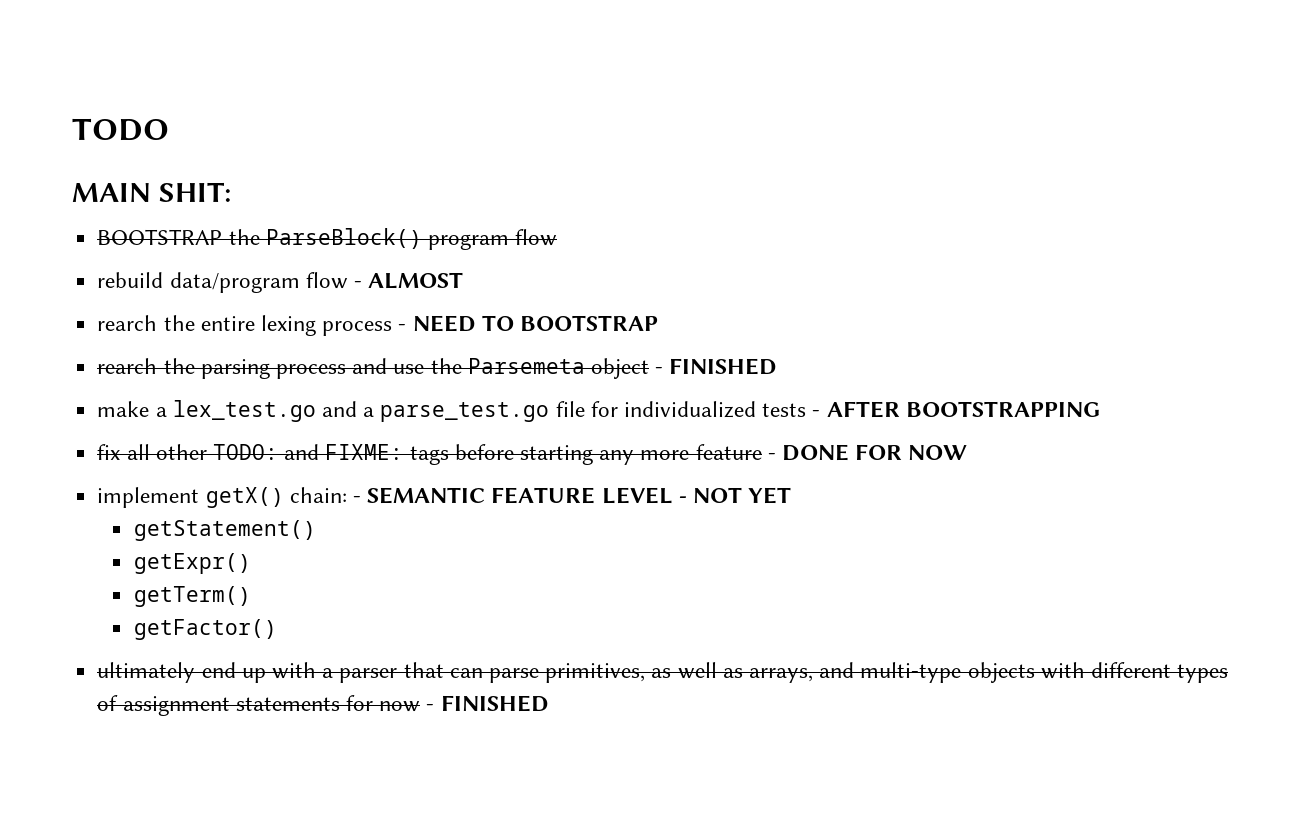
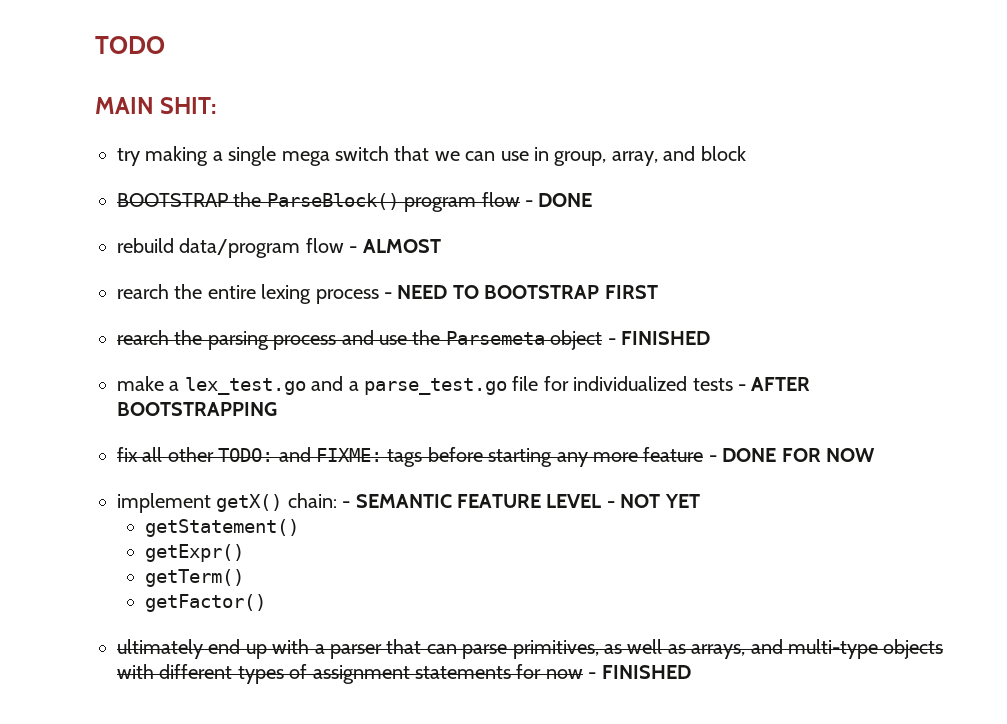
(231, 192) none -> [117,146,746,166] // try making a single mega switch that we can use in group, array, and block
(558, 237) none -> [525,193,593,207] - DONE
(658, 323) none -> [604,285,658,299] FIRST

